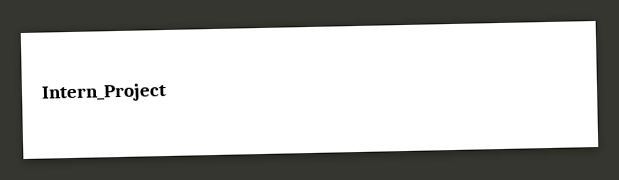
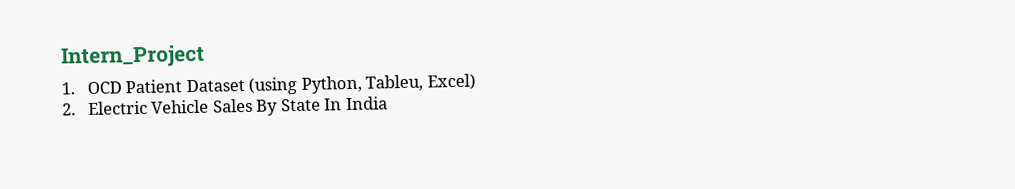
(167, 93) none -> [61,73,476,95] [62,96,388,116] // 1. OCD Patient Dataset (using Python, Tableu, Excel) // 2. Electric Vehicle Sales By State In India

